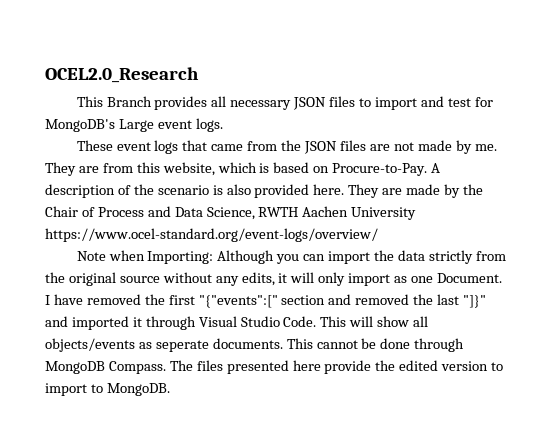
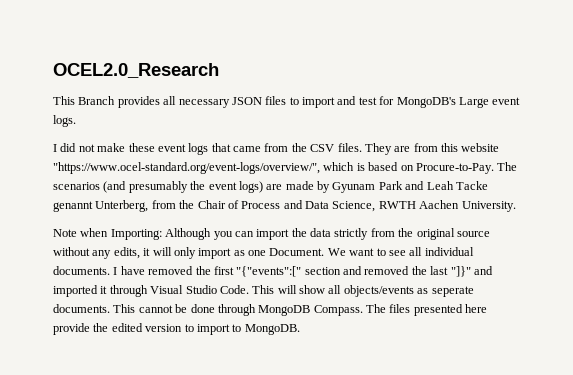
[76,140,113,151] These -> [53,143,155,152] I did not make these
[304,140,497,154] JSON files are not made by me. -> [310,143,362,152] CSV files.
[162,162,215,176] website, -> [461,143,500,152] [53,162,320,174] website "https://www.ocel-standard.org/event-logs/overview/",
[431,163,441,173] [45,184,461,198] A description of the scenario is also provided here. They are made by -> [497,162,518,171] [53,181,488,193] [53,200,176,212] The scenarios (and presumably the event logs) are made by Gyunam Park and Leah Tacke genannt Unterberg, from
[351,207,417,220] [45,228,378,242] University https://www.ocel-standard.org/event-logs/overview/ -> [461,201,516,212] University.
(502, 278) none -> [327,247,474,256] [53,266,110,275] We want to see all individual documents.

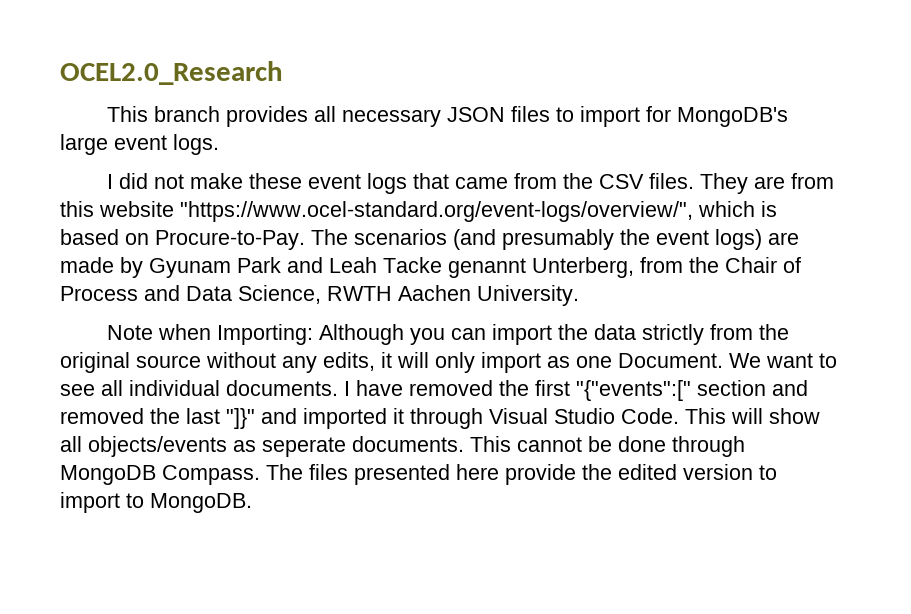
[78,96,116,105] Branch -> [153,106,220,122] branch
[337,96,377,105] and test -> (640, 116) none
[458,97,489,108] Large -> [60,134,108,155] large

